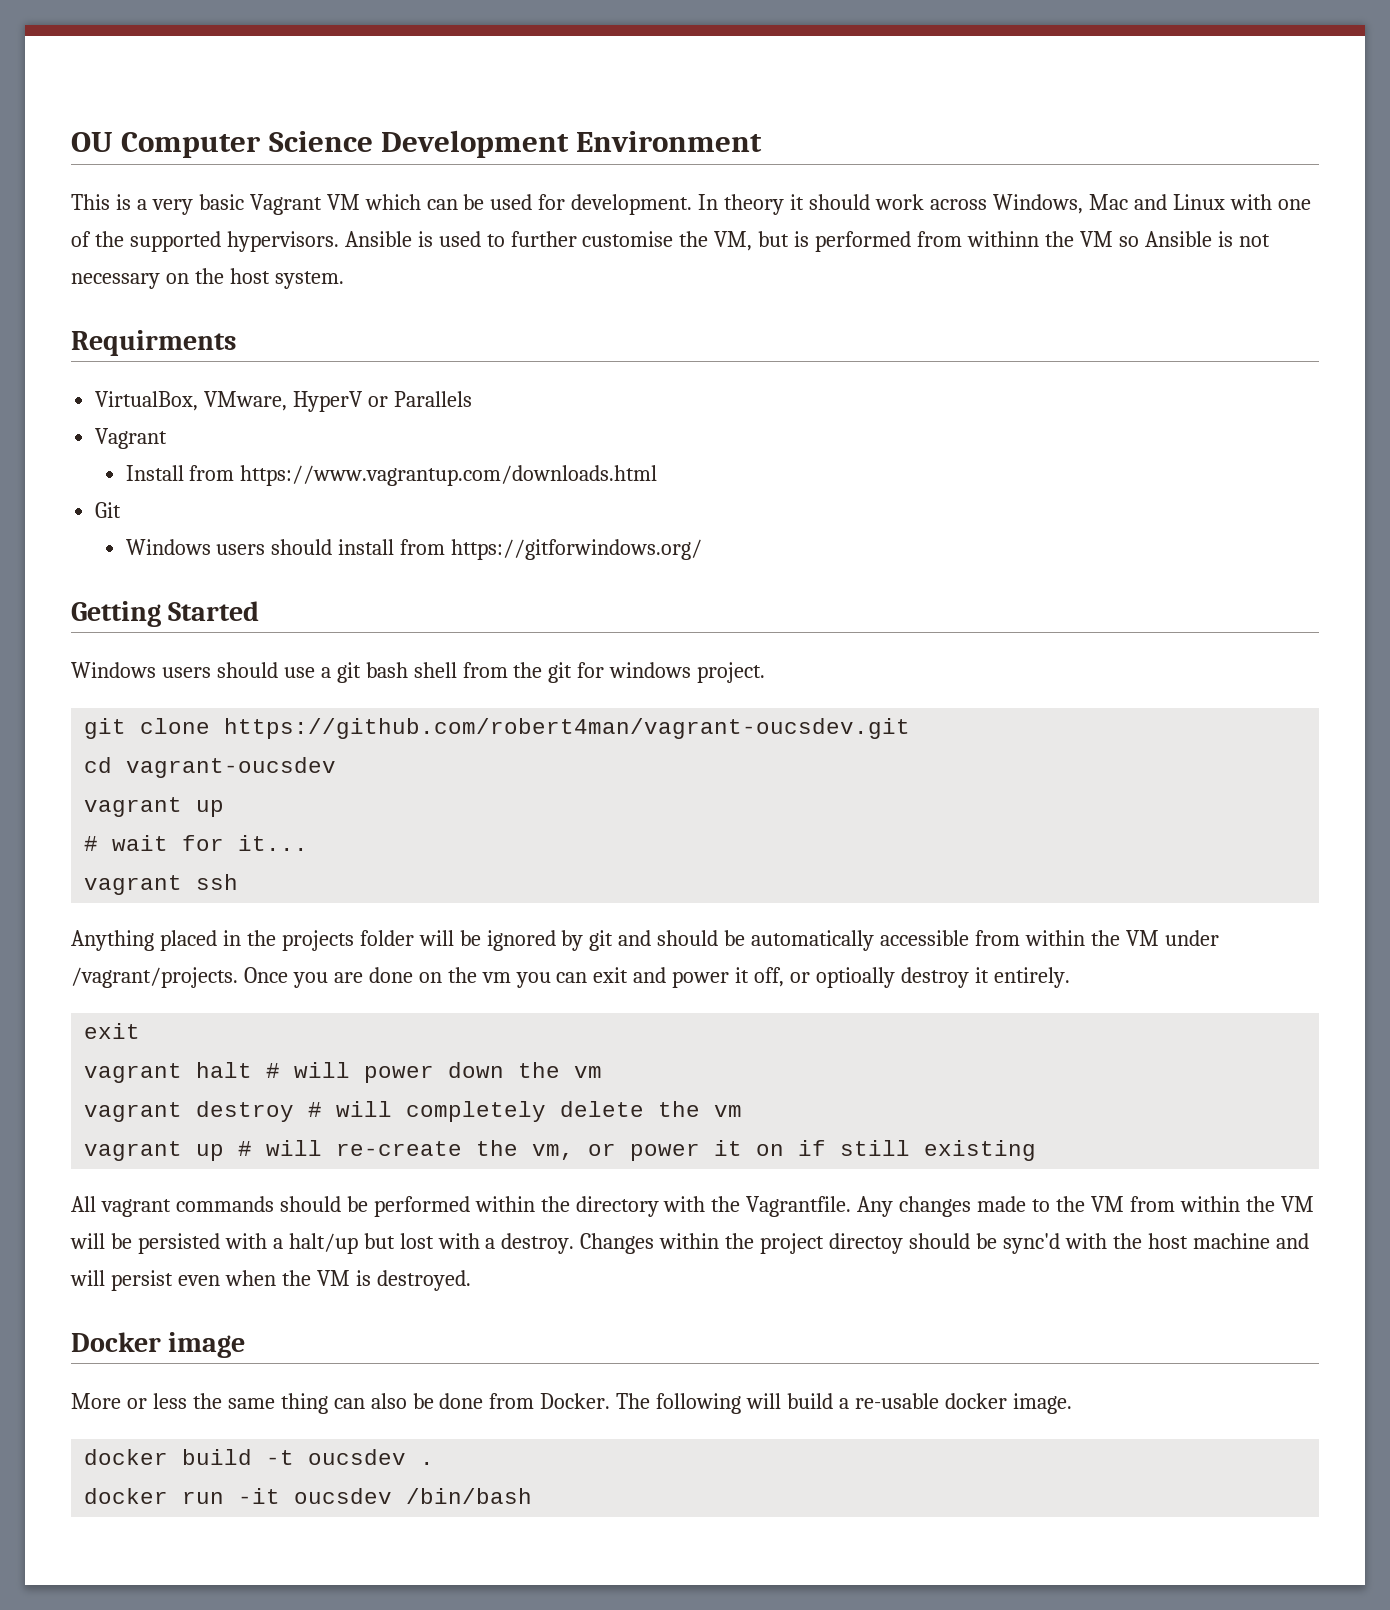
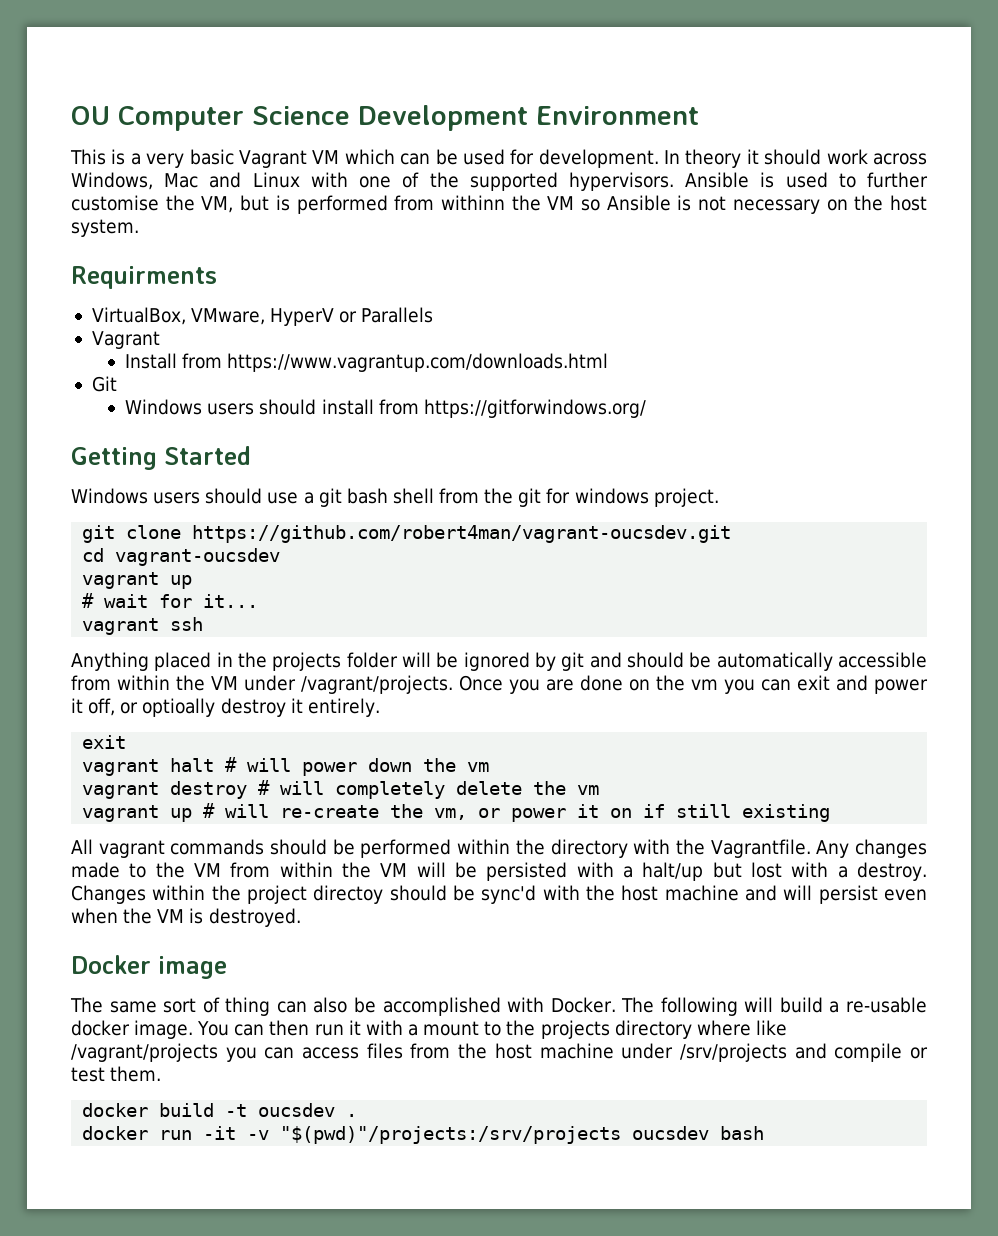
[71,1393,275,1409] More or less the same -> [70,997,220,1013] The same sort of
[439,1393,535,1409] done from -> [382,997,545,1016] accomplished with
(1072, 1403) none -> [197,1020,787,1039] [71,1043,929,1062] [71,1066,162,1082] You can then run it with a mount to the projects directory where like /vagrant/projects you can access files from the host machine under /srv/projects and compile or test them.
[294,1488,533,1504] oucsdev /bin/bash -> [247,1126,765,1144] -v "$(pwd)"/projects:/srv/projects oucsdev bash

